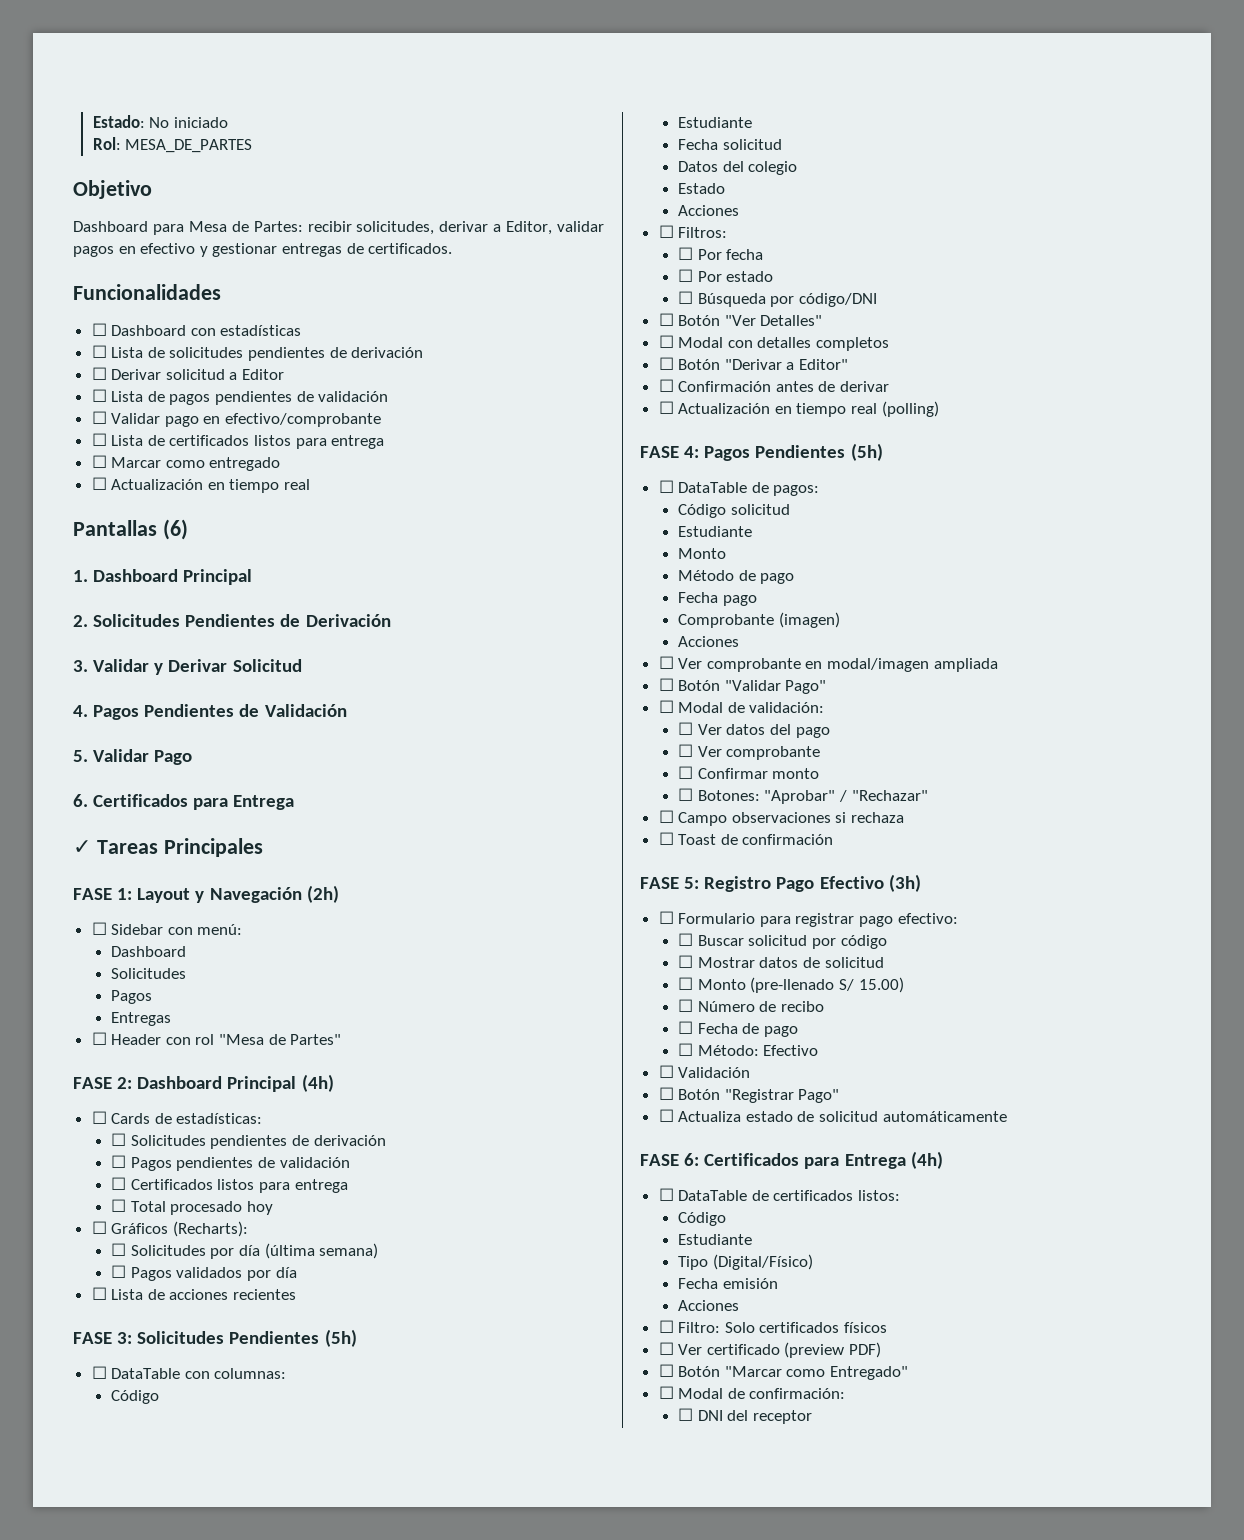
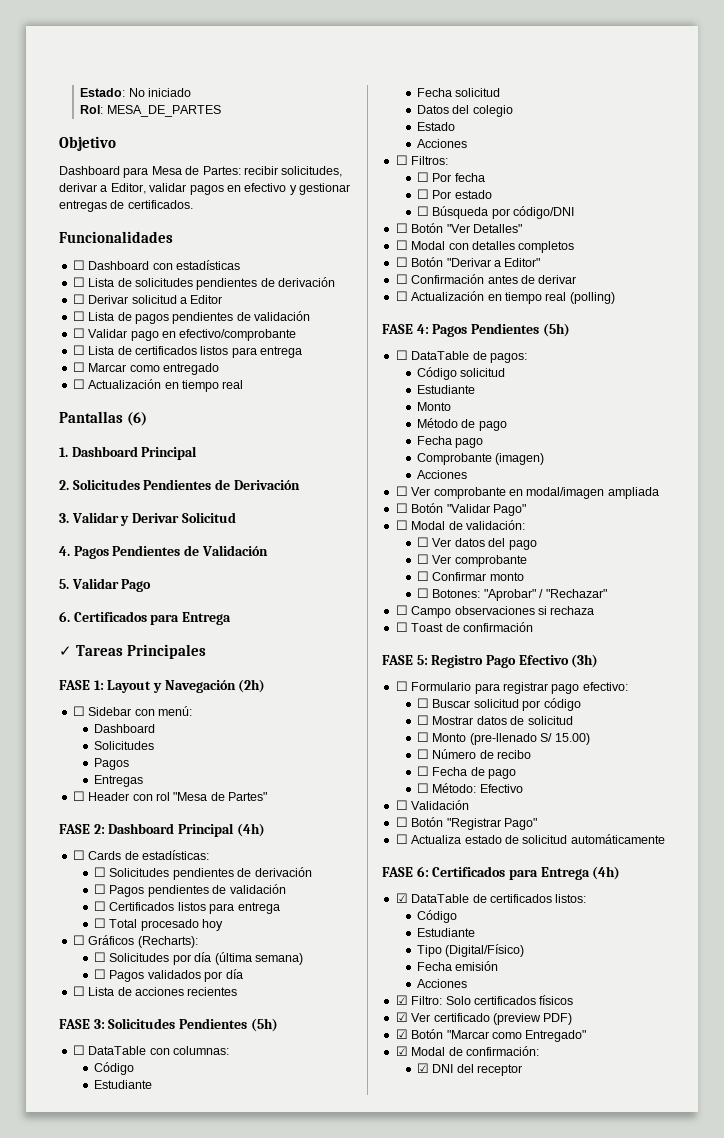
[658,1188,674,1201] ☐ -> [395,893,408,903] ☑
[658,1320,674,1333] ☐ -> [395,995,408,1005] ☑
[658,1342,674,1355] ☐ -> [395,1012,408,1022] ☑
[658,1364,674,1377] ☐ -> [395,1029,408,1039] ☑
[658,1386,674,1399] ☐ -> [395,1046,408,1056] ☑
[678,1408,694,1421] ☐ -> [417,1063,430,1073] ☑

